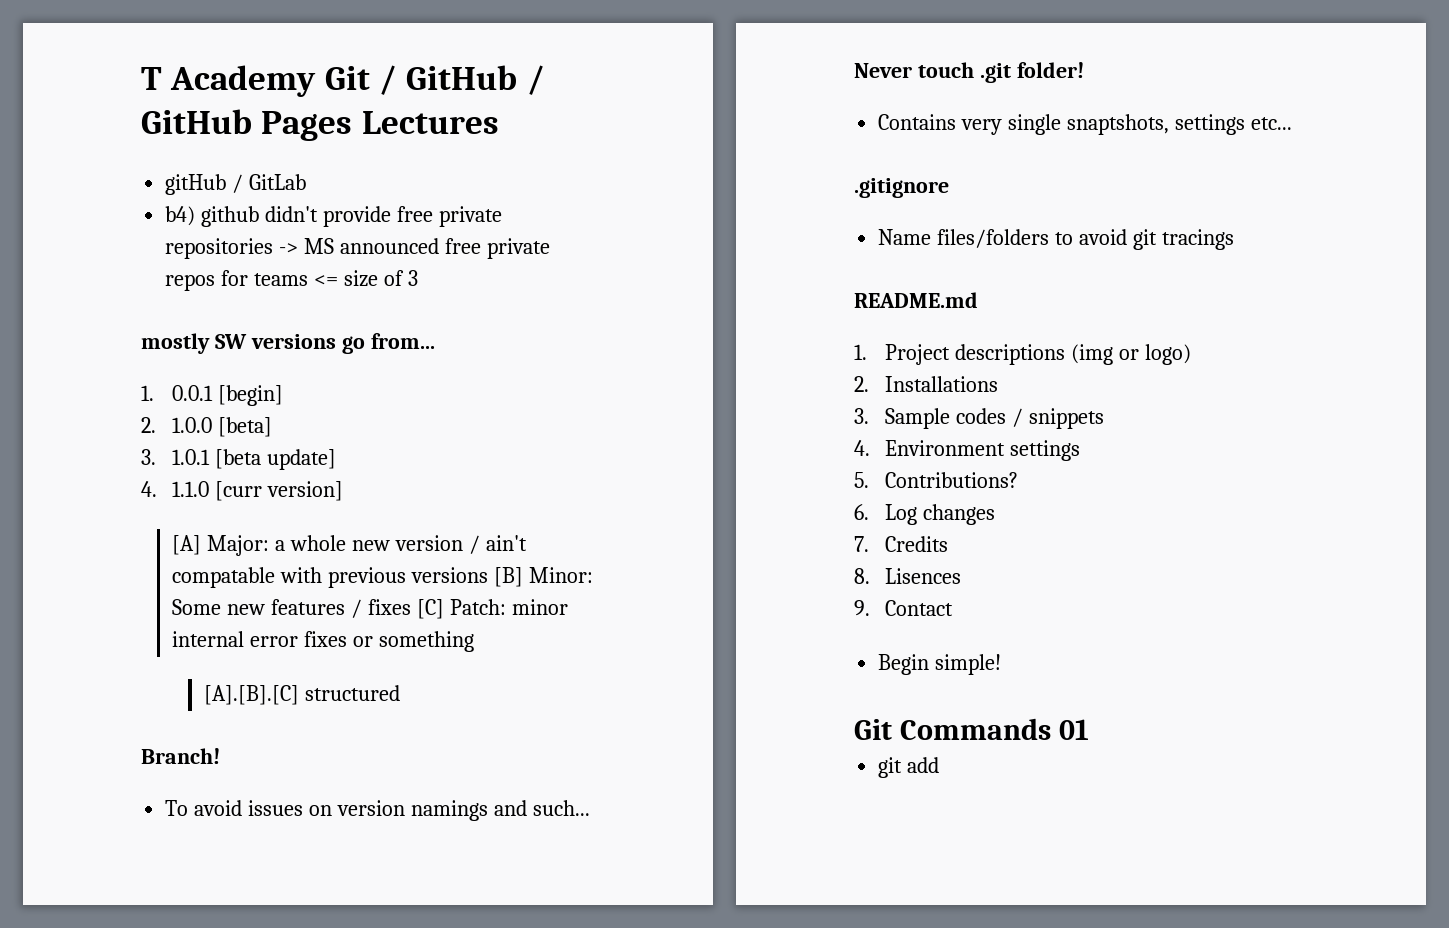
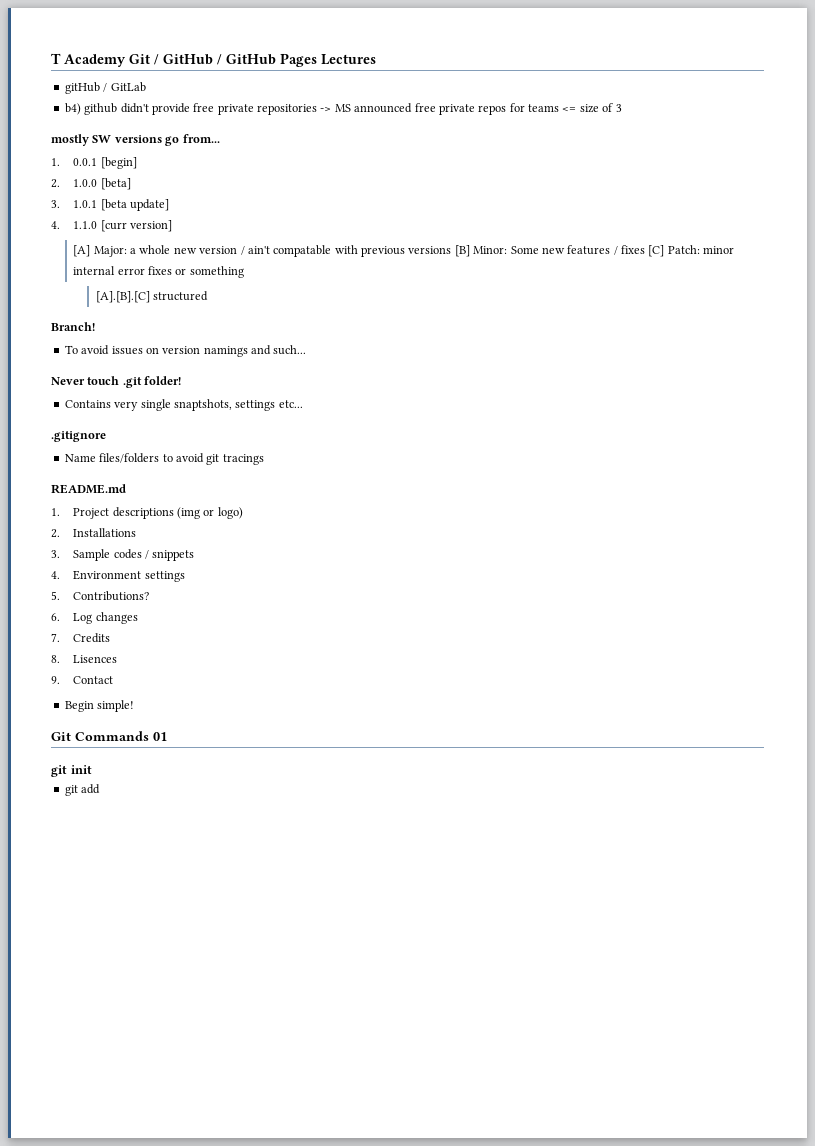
(1089, 729) none -> [51,765,92,777] // git init

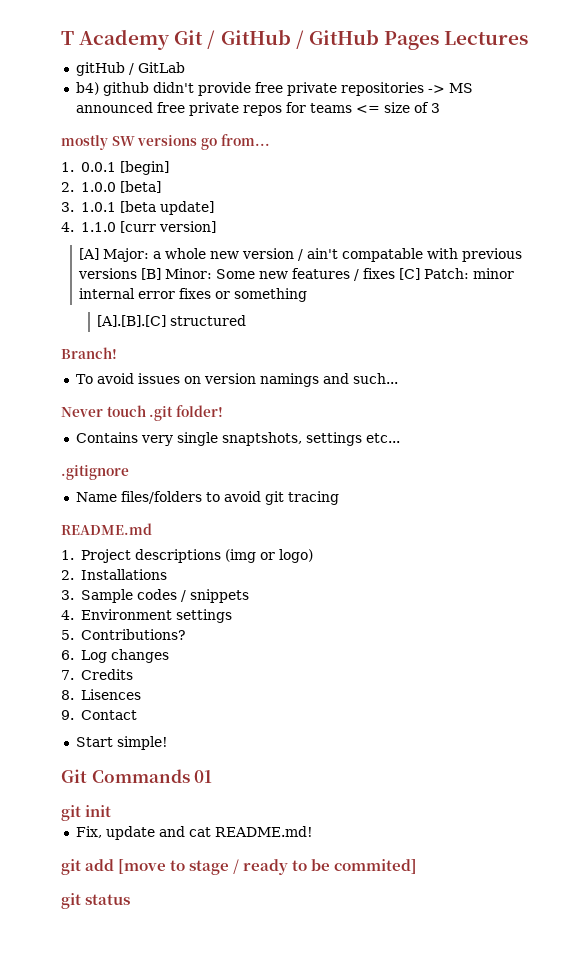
[222,454,264,465] tracings -> [287,491,339,505] tracing
[64,701,94,712] Begin -> [75,737,113,747] Start
[64,784,101,796] git add -> [75,826,313,840] [61,859,418,875] [61,893,131,909] Fix, update and cat README.md! // git add [move to stage / ready to be commited] // git status

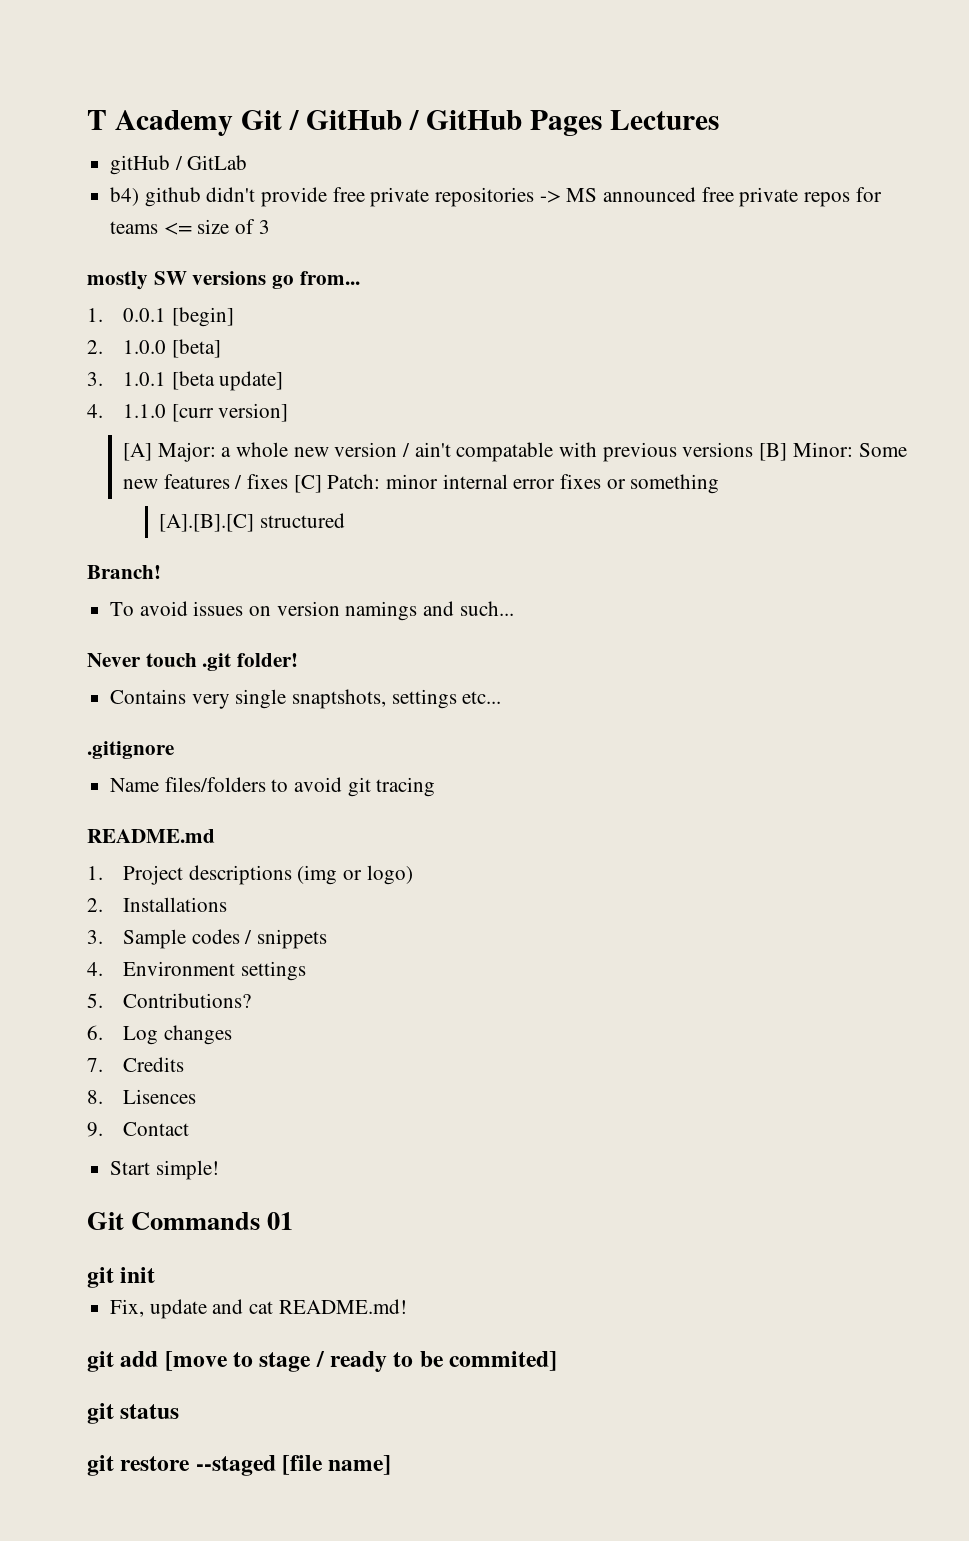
(131, 899) none -> [87,1455,392,1476] // git restore --staged [file name]

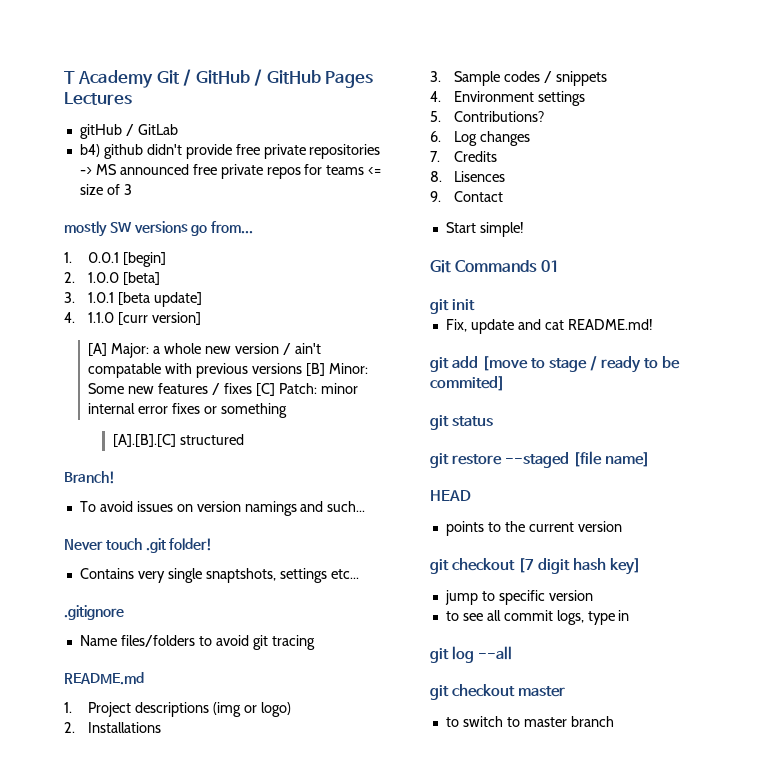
(392, 1465) none -> [430,490,471,501] [445,521,622,536] [430,558,642,575] [444,590,593,605] [445,610,630,625] [430,646,513,663] [430,684,566,700] [445,716,614,727] // HEAD // points to the current version // git checkout [7 digit hash key] // jump to specific version // to see all commit logs, type in // git log --all // git checkout master // to switch to master branch

